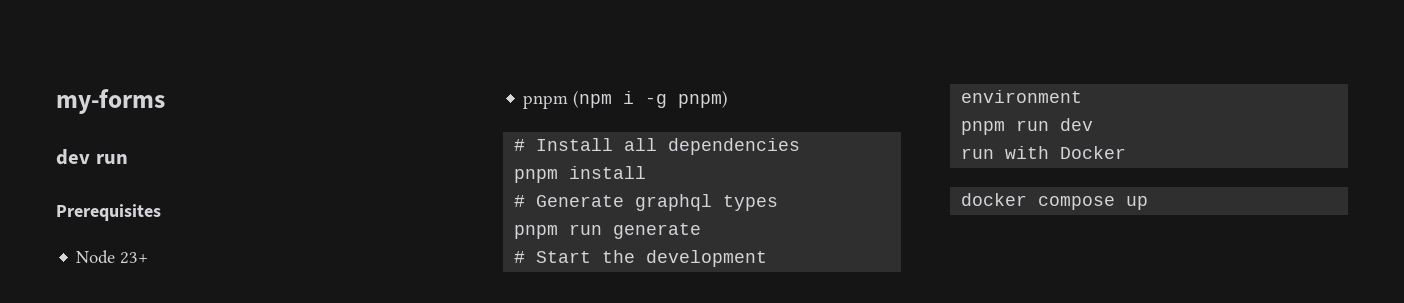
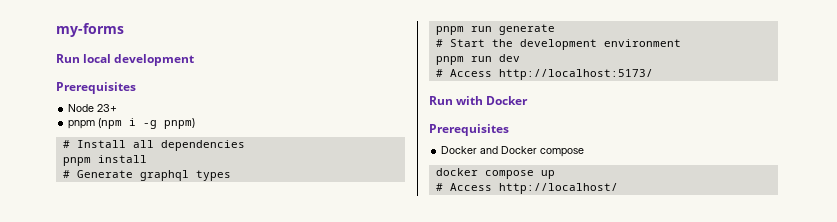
[56,149,128,165] dev run -> [56,54,195,66] Run local development
[961,146,1127,159] run with Docker -> [435,69,653,80] [429,96,529,105] [429,124,509,136] [441,146,585,157] # Access http://localhost:5173/ // Run with Docker // Prerequisites // Docker and Docker compose
(1149, 203) none -> [435,183,618,194] // # Access http://localhost/

